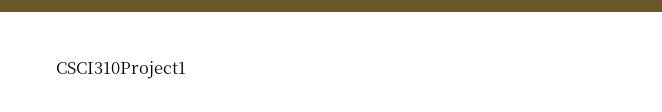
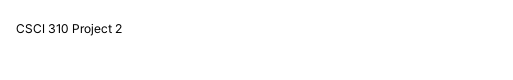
[56,61,186,79] CSCI310Project1 -> [16,23,123,36] CSCI 310 Project 2

